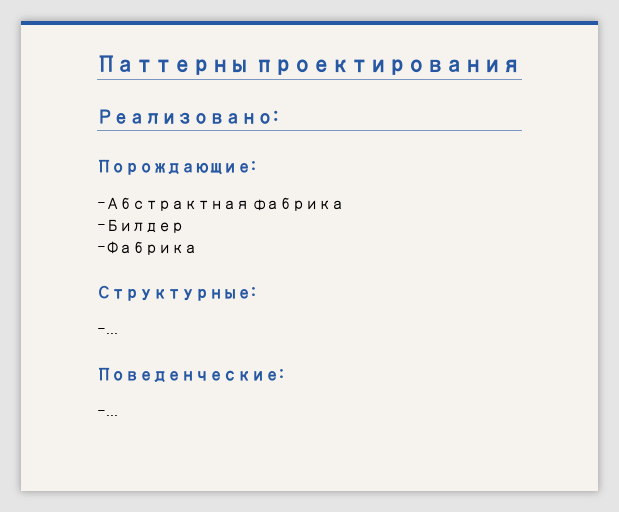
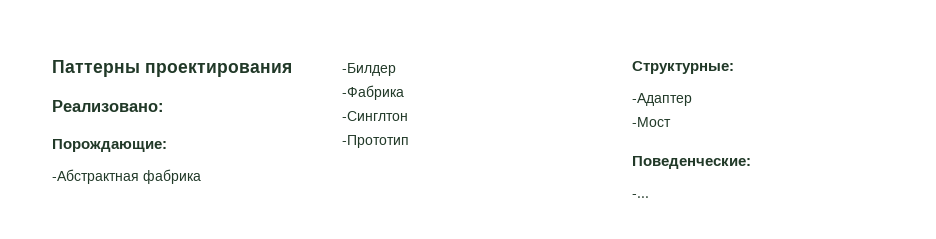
(197, 248) none -> [342,111,408,121] [342,135,409,148] // -Синглтон // -Прототип
[97,328,118,334] -... -> [632,93,692,106] [632,117,671,127] -Адаптер // -Мост

